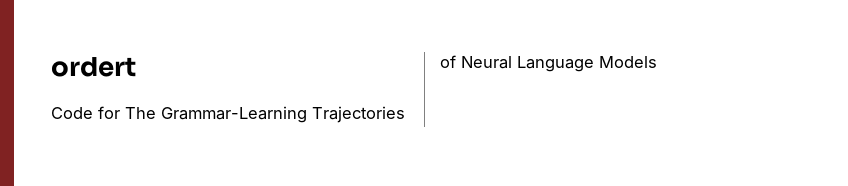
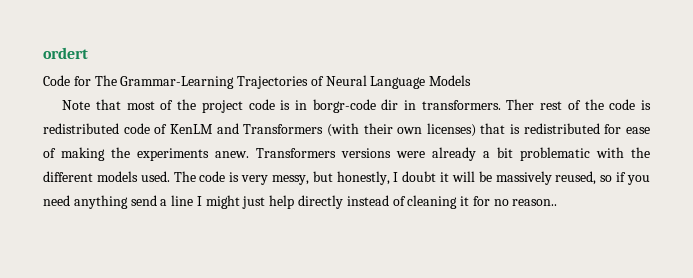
(657, 62) none -> [62,99,652,113] [43,123,650,137] [43,147,650,161] [43,171,651,185] [43,195,558,209] // Note that most of the project code is in borgr-code dir in transformers. Ther rest of the code is redistributed code of KenLM and Transformers (with their own licenses) that is redistributed for ease of making the experiments anew. Transformers versions were already a bit problematic with the different models used. The code is very messy, but honestly, I doubt it will be massively reused, so if you need anything send a line I might just help directly instead of cleaning it for no reason..

